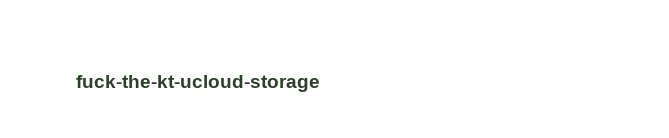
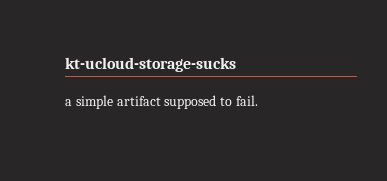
[76,75,320,92] fuck-the-kt-ucloud-storage -> [65,57,236,72] [65,95,258,109] kt-ucloud-storage-sucks // a simple artifact supposed to fail.

